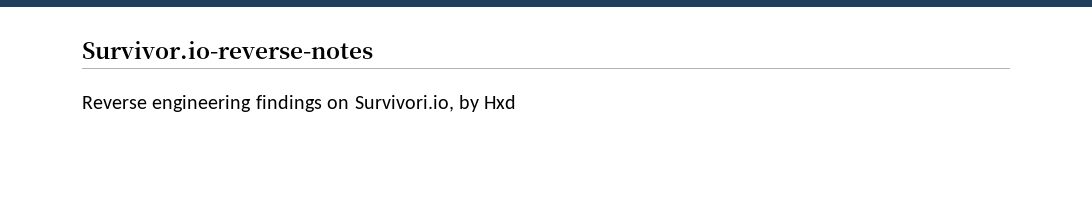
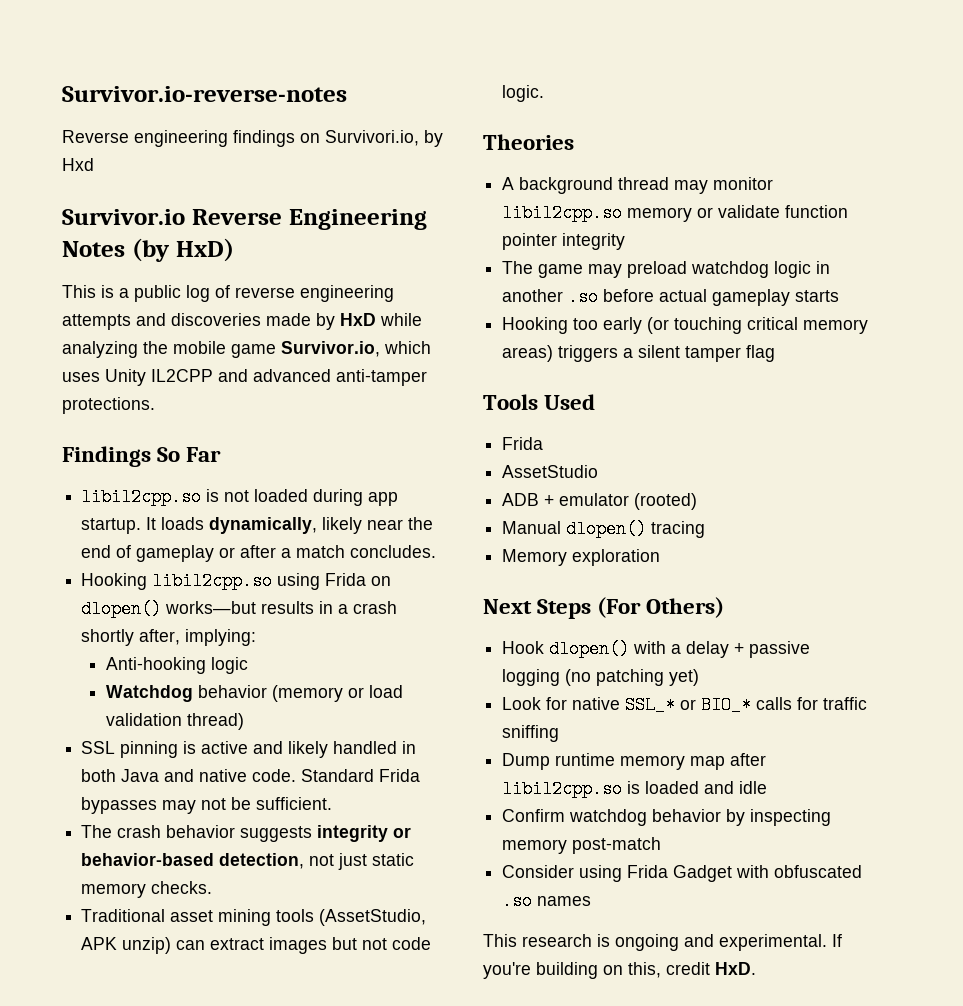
(517, 102) none -> [62,209,427,230] [62,238,234,262] [62,285,394,302] [62,313,422,330] [62,341,431,358] [62,369,427,386] [62,397,155,414] [62,446,222,467] [81,488,399,506] [81,517,434,534] [81,545,437,562] [81,572,392,590] [81,600,398,618] [81,629,257,646] [106,657,249,674] [106,685,404,702] [106,713,245,730] [81,741,417,758] [81,769,421,782] [81,797,333,814] [81,825,412,842] [81,853,415,870] [81,881,213,898] [81,909,427,926] [81,937,432,954] [502,85,545,102] [483,134,574,150] [502,177,774,194] [502,204,849,222] [502,233,626,250] [502,261,831,278] [502,288,840,306] [502,317,869,334] [502,345,776,362] [483,394,596,410] [502,437,544,450] [502,465,599,478] [502,493,698,510] [502,520,706,538] [502,549,661,566] [483,597,725,619] [502,640,811,658] [502,669,700,686] [502,696,868,714] [502,725,560,742] [502,753,767,770] [502,780,768,798] [502,809,832,826] [502,837,662,854] [502,865,863,882] [502,892,592,910] [483,934,842,951] [483,962,756,979] // Survivor.io Reverse Engineering Notes (by HxD) // This is a public log of reverse engineering attempts and discoveries made by HxD while analyzing the mobile game Survivor.io, which uses Unity IL2CPP and advanced anti-tamper protections. // Findings So Far // libil2cpp.so is not loaded during app startup. It loads dynamically, likely near the end of gameplay or after a match concludes. // Hooking libil2cpp.so using Frida on dlopen() works—but results in a crash shortly after, implying: // Anti-hooking logic // Watchdog behavior (memory or load validation thread) // SSL pinning is active and likely handled in both Java and native code. Standard Frida bypasses may not be sufficient. // The crash behavior suggests integrity or behavior-based detection, not just static memory checks. // Traditional asset mining tools (AssetStudio, APK unzip) can extract images but not code logic. // Theories // A background thread may monitor libil2cpp.so memory or validate function pointer integrity // The game may preload watchdog logic in another .so before actual gameplay starts // Hooking too early (or touching critical memory areas) triggers a silent tamper flag // Tools Used // Frida // AssetStudio // ADB + emulator (rooted) // Manual dlopen() tracing // Memory exploration // Next Steps (For Others) // Hook dlopen() with a delay + passive logging (no patching yet) // Look for native SSL_* or BIO_* calls for traffic sniffing // Dump runtime memory map after libil2cpp.so is loaded and idle // Confirm watchdog behavior by inspecting memory post-match // Consider using Frida Gadget with obfuscated .so names // This research is ongoing and experimental. If you're building on this, credit HxD.

